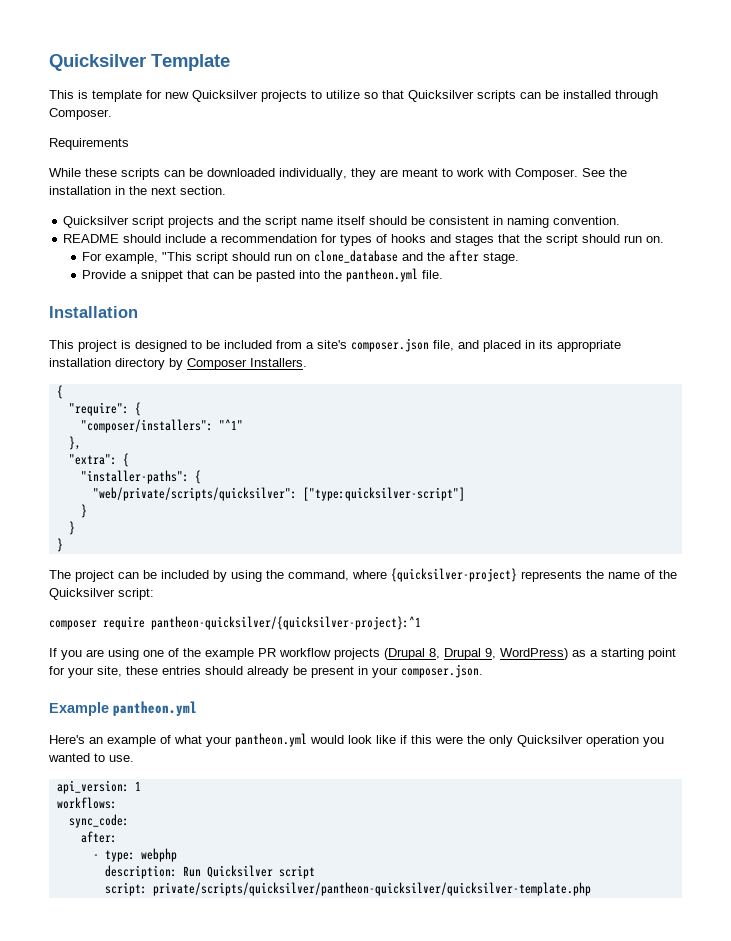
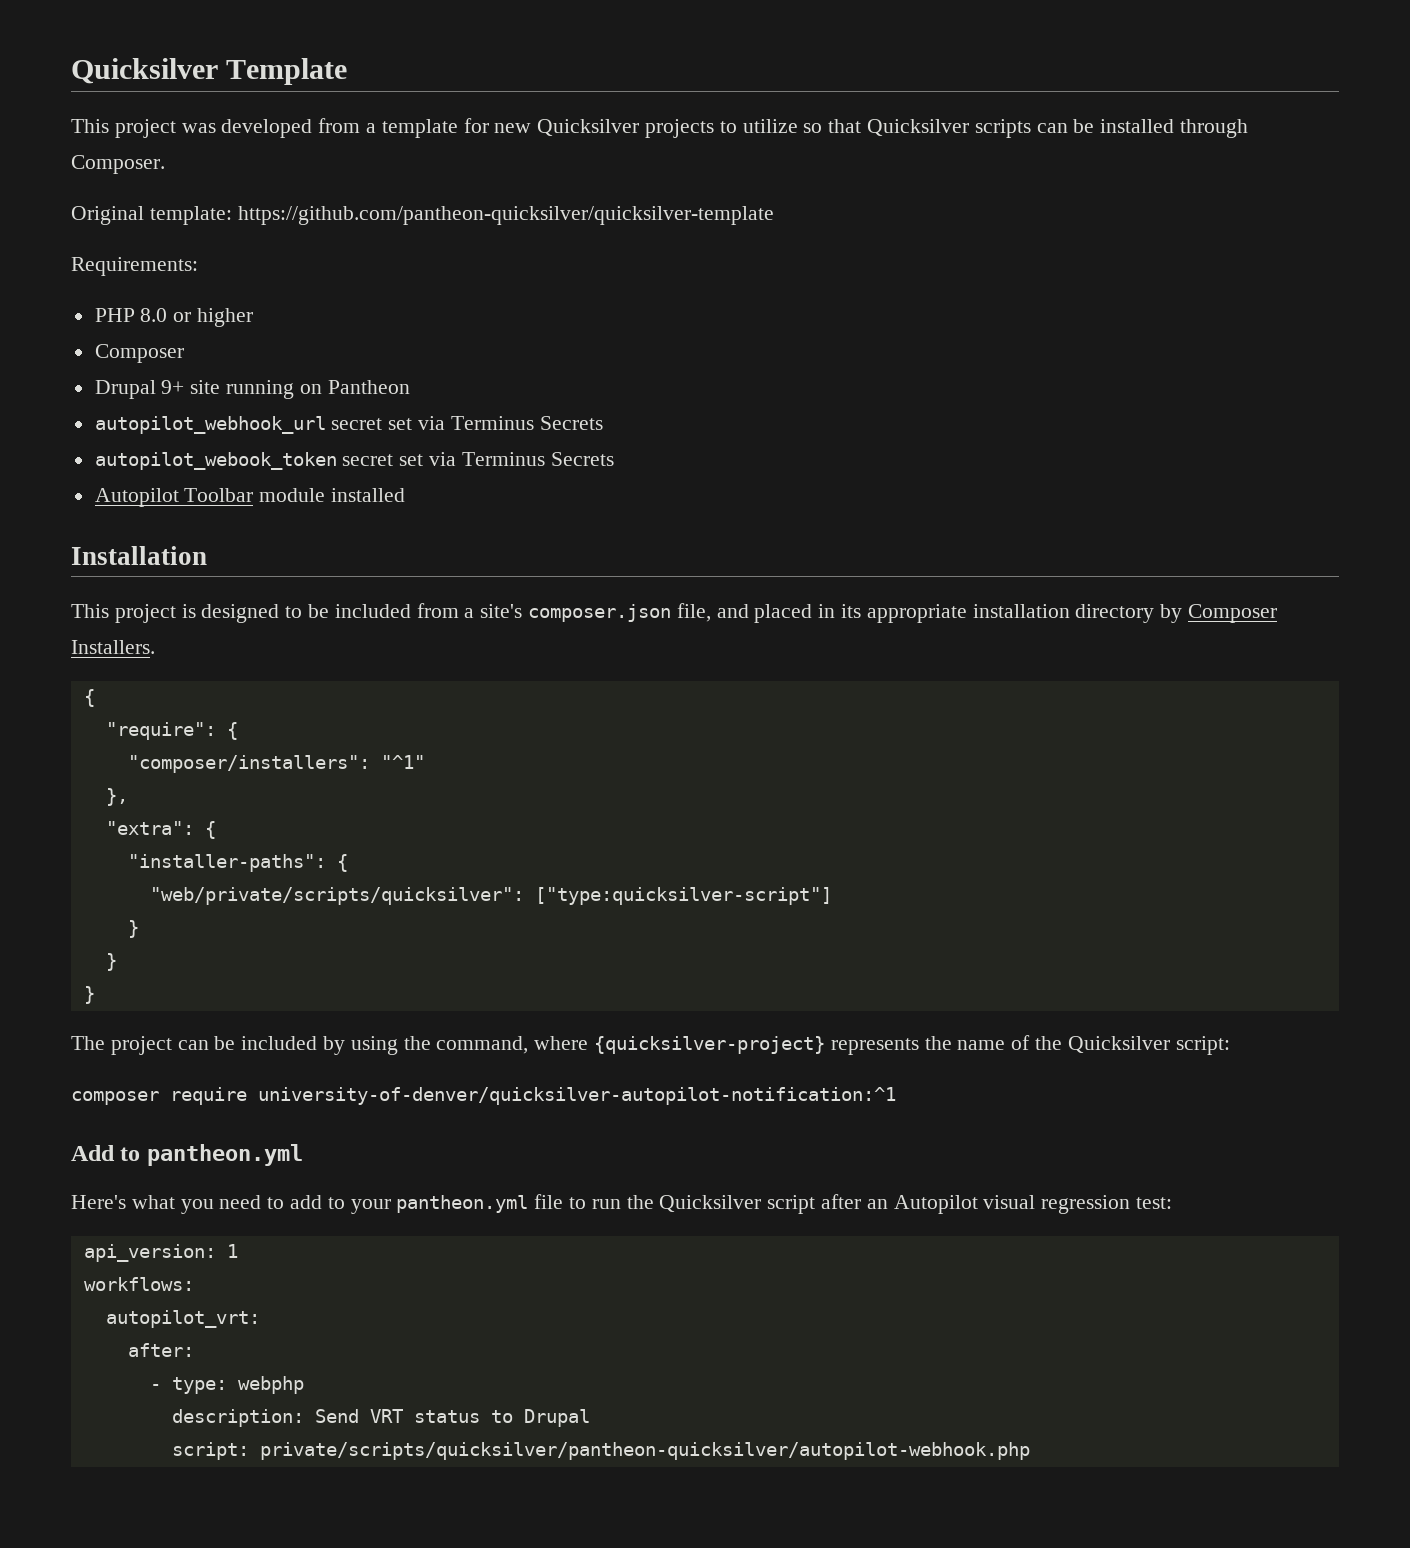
[78,90,88,99] is -> [114,118,377,138] project was developed from a
[49,138,129,150] [49,168,627,180] [49,186,226,195] [63,216,621,228] [63,234,665,246] [82,250,520,264] [82,268,444,282] Requirements // While these scripts can be downloaded individually, they are meant to work with Composer. See the installation in the next section. // Quicksilver script projects and the script name itself should be consistent in naming convention. // README should include a recommendation for types of hooks and stages that the script should run on. // For example, "This script should run on clone_database and the after stage. // Provide a snippet that can be pasted into the pantheon.yml file. -> [71,206,774,225] [71,257,198,276] [94,308,254,327] [94,344,184,363] [94,380,410,399] [94,416,603,434] [94,452,614,470] [94,488,406,507] Original template: https://github.com/pantheon-quicksilver/quicksilver-template // Requirements: // PHP 8.0 or higher // Composer // Drupal 9+ site running on Pantheon // autopilot_webhook_url secret set via Terminus Secrets // autopilot_webook_token secret set via Terminus Secrets // Autopilot Toolbar module installed
[151,616,421,630] [49,648,676,660] [49,664,483,678] [49,701,197,716] [49,733,664,747] [48,753,134,762] pantheon-quicksilver/{quicksilver-project}:^1 // If you are using one of the example PR workflow projects (Drupal 8, Drupal 9, WordPress) as a starting point for your site, these entries should already be present in your composer.json. // Example pantheon.yml // Here's an example of what your pantheon.yml would look like if this were the only Quicksilver operation you wanted to use. -> [258,1087,896,1105] [71,1144,303,1166] [71,1194,1173,1214] university-of-denver/quicksilver-autopilot-notification:^1 // Add to pantheon.yml // Here's what you need to add to your pantheon.yml file to run the Quicksilver script after an Autopilot visual regression test:
[68,814,129,828] sync_code: -> [105,1310,260,1328] autopilot_vrt:
[182,865,315,879] [104,882,591,896] Run Quicksilver script // script: private/scripts/quicksilver/pantheon-quicksilver/quicksilver-template.php -> [314,1409,590,1427] [171,1442,1030,1460] Send VRT status to Drupal // script: private/scripts/quicksilver/pantheon-quicksilver/autopilot-webhook.php

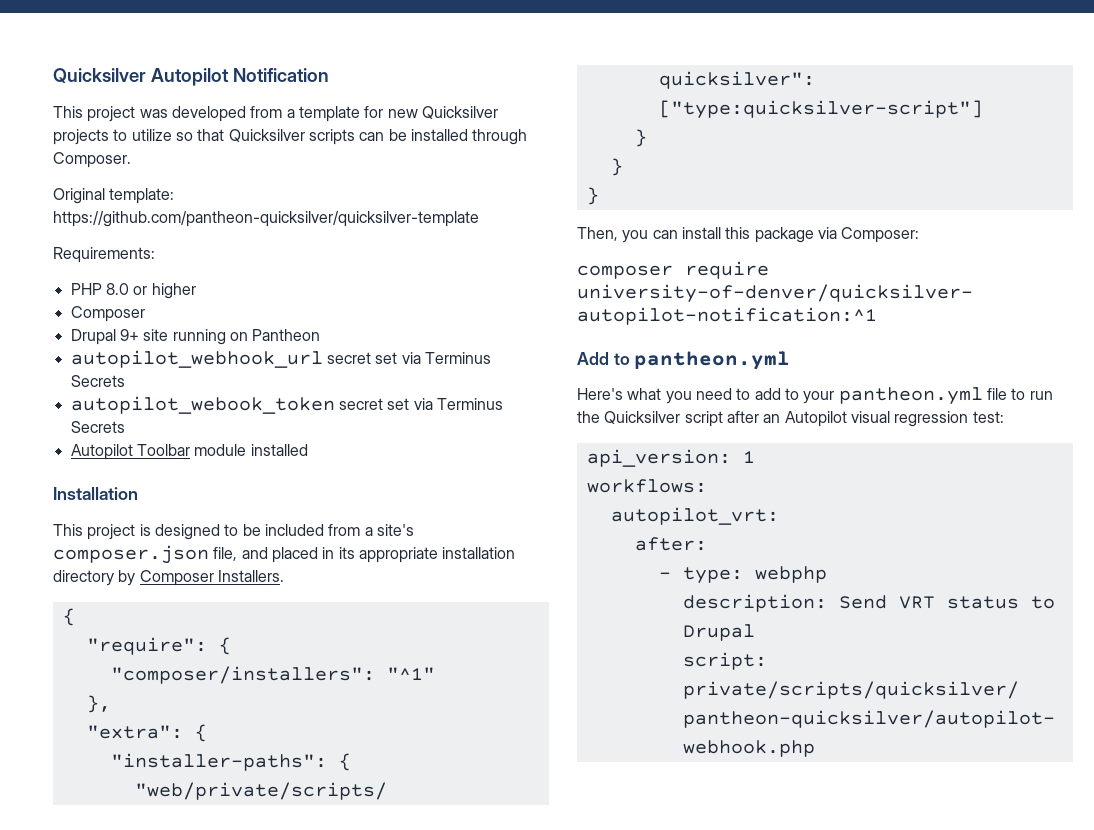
[71,58,348,85] Quicksilver Template -> [53,68,329,86] Quicksilver Autopilot Notification
[71,1035,1230,1055] The project can be included by using the command, where {quicksilver-project} represents the name of the Quicksilver script: -> [577,227,920,243] Then, you can install this package via Composer:

